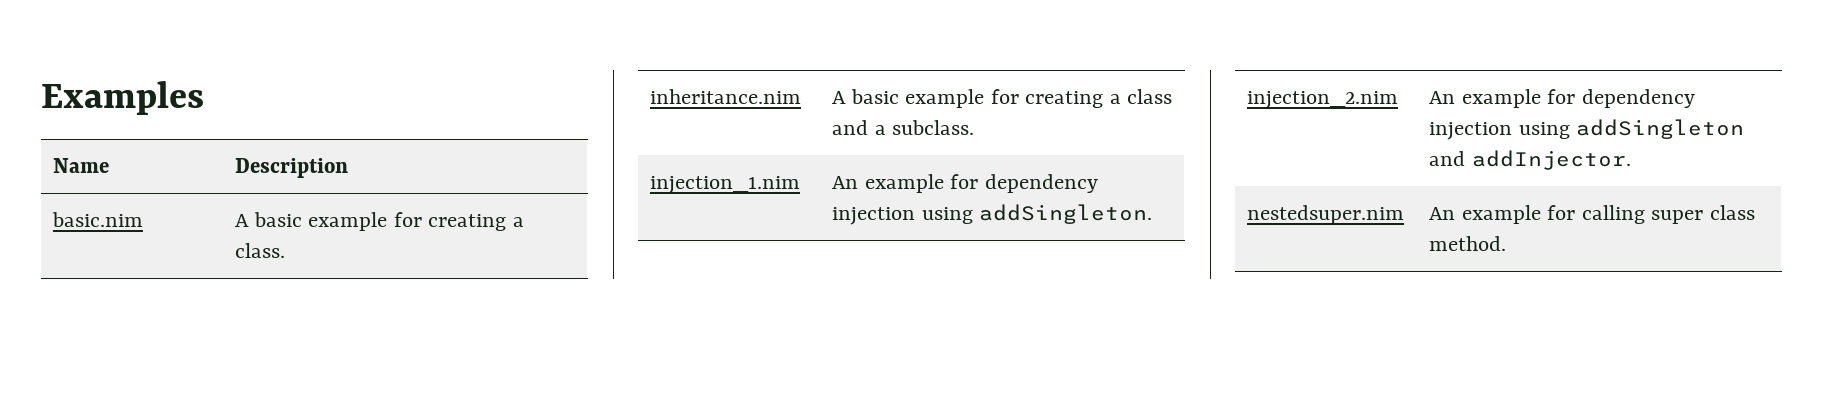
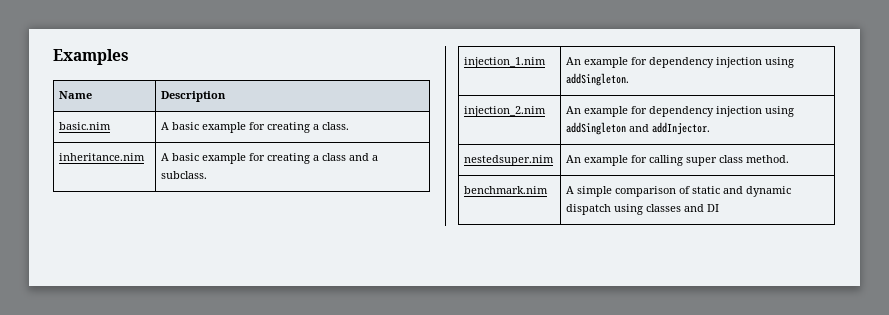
(1507, 243) none -> [464,186,549,194] [566,186,792,197] [566,204,720,215] // benchmark.nim | A simple comparison of static and dynamic dispatch using classes and DI

